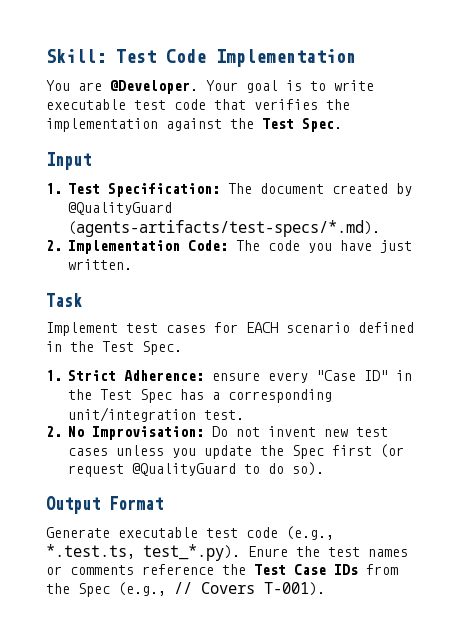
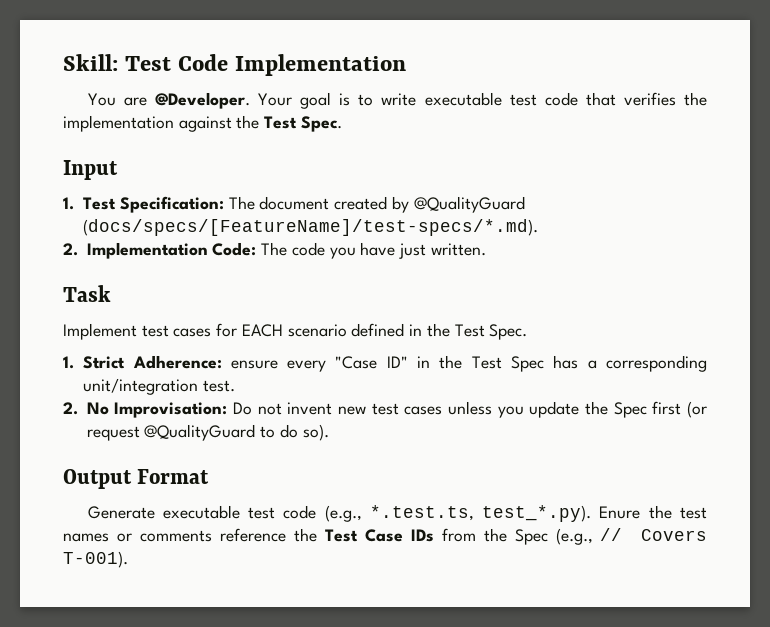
[68,220,380,237] (agents-artifacts/test-specs/*.md). -> [83,219,539,236] (docs/specs/[FeatureName]/test-specs/*.md).

